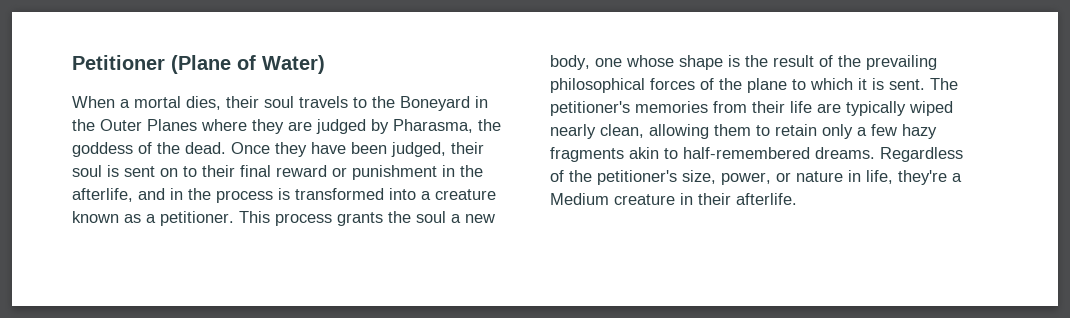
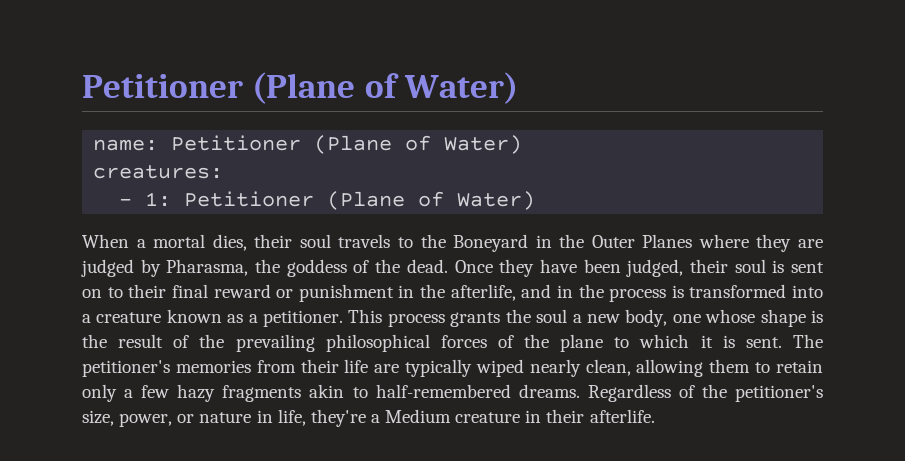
[72,55,325,74] Petitioner (Plane of Water) -> [82,72,518,104] [93,135,523,154] [93,165,224,179] [119,191,536,210] Petitioner (Plane of Water) // name: Petitioner (Plane of Water) // creatures: // - 1: Petitioner (Plane of Water)

